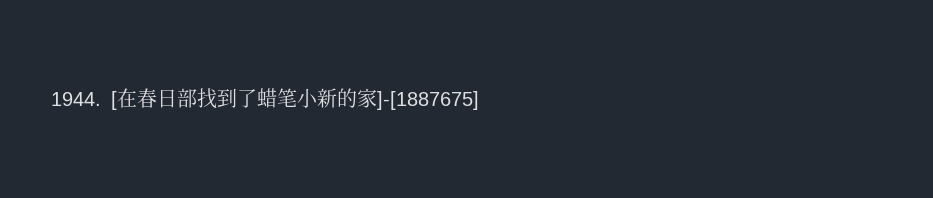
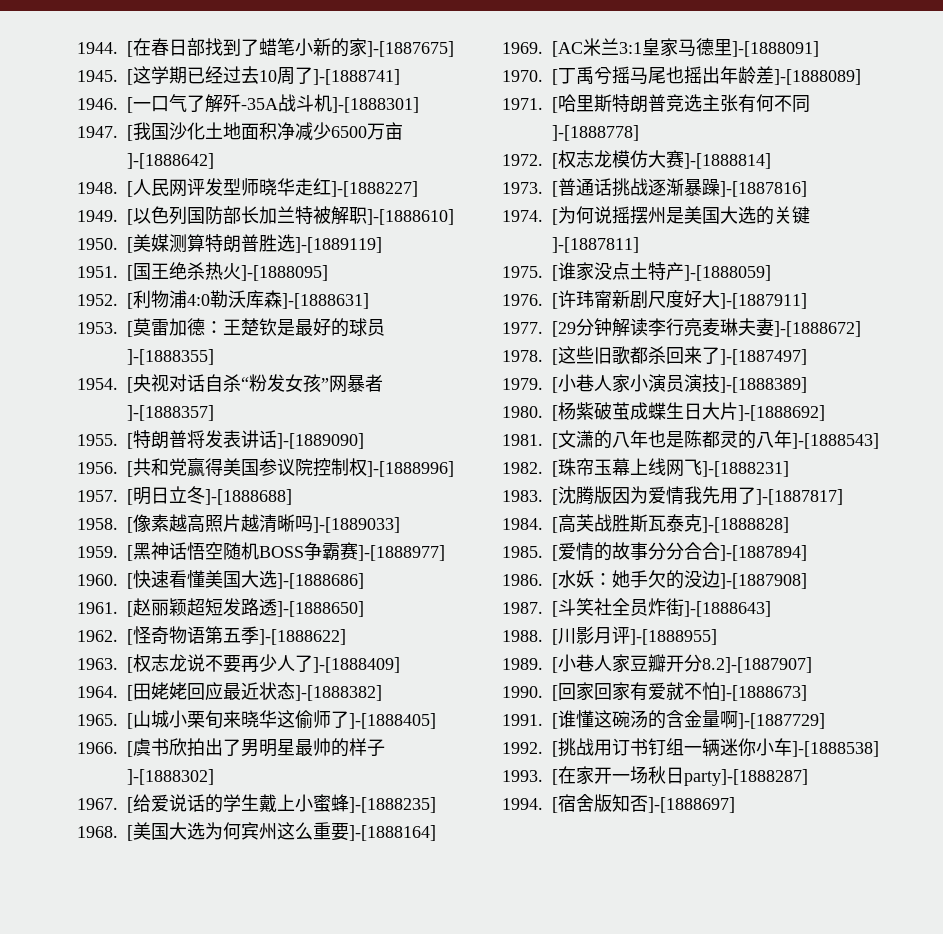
(479, 100) none -> [77,66,400,85] [77,94,419,113] [77,122,403,141] [127,153,214,169] [77,178,418,197] [77,206,454,225] [77,234,382,253] [77,262,328,281] [77,290,369,309] [77,318,385,337] [127,349,214,365] [77,374,383,393] [127,405,214,421] [77,430,364,449] [77,457,454,477] [77,486,292,505] [77,514,400,533] [77,542,445,561] [77,570,364,589] [77,598,364,617] [77,626,346,645] [77,654,400,673] [77,682,382,701] [77,710,436,729] [77,738,385,757] [127,769,214,785] [77,794,436,813] [77,822,436,841] [502,38,819,57] [502,66,861,85] [502,94,810,113] [552,125,639,141] [502,150,771,169] [502,178,807,197] [502,206,810,225] [552,237,639,253] [502,262,771,281] [502,290,807,309] [502,318,861,337] [502,346,807,365] [502,374,807,393] [502,402,825,421] [502,430,879,449] [502,458,789,477] [502,486,843,505] [502,514,789,533] [502,542,807,561] [502,570,807,589] [502,598,771,617] [502,626,717,645] [502,654,812,673] [502,682,807,701] [502,710,825,729] [502,738,879,757] [502,766,808,786] [502,794,735,813] // 1945. [这学期已经过去10周了]-[1888741] // 1946. [一口气了解歼-35A战斗机]-[1888301] // 1947. [我国沙化土地面积净减少6500万亩]-[1888642] // 1948. [人民网评发型师晓华走红]-[1888227] // 1949. [以色列国防部长加兰特被解职]-[1888610] // 1950. [美媒测算特朗普胜选]-[1889119] // 1951. [国王绝杀热火]-[1888095] // 1952. [利物浦4:0勒沃库森]-[1888631] // 1953. [莫雷加德：王楚钦是最好的球员]-[1888355] // 1954. [央视对话自杀“粉发女孩”网暴者]-[1888357] // 1955. [特朗普将发表讲话]-[1889090] // 1956. [共和党赢得美国参议院控制权]-[1888996] // 1957. [明日立冬]-[1888688] // 1958. [像素越高照片越清晰吗]-[1889033] // 1959. [黑神话悟空随机BOSS争霸赛]-[1888977] // 1960. [快速看懂美国大选]-[1888686] // 1961. [赵丽颖超短发路透]-[1888650] // 1962. [怪奇物语第五季]-[1888622] // 1963. [权志龙说不要再少人了]-[1888409] // 1964. [田姥姥回应最近状态]-[1888382] // 1965. [山城小栗旬来晓华这偷师了]-[1888405] // 1966. [虞书欣拍出了男明星最帅的样子]-[1888302] // 1967. [给爱说话的学生戴上小蜜蜂]-[1888235] // 1968. [美国大选为何宾州这么重要]-[1888164] // 1969. [AC米兰3:1皇家马德里]-[1888091] // 1970. [丁禹兮摇马尾也摇出年龄差]-[1888089] // 1971. [哈里斯特朗普竞选主张有何不同]-[1888778] // 1972. [权志龙模仿大赛]-[1888814] // 1973. [普通话挑战逐渐暴躁]-[1887816] // 1974. [为何说摇摆州是美国大选的关键]-[1887811] // 1975. [谁家没点土特产]-[1888059] // 1976. [许玮甯新剧尺度好大]-[1887911] // 1977. [29分钟解读李行亮麦琳夫妻]-[1888672] // 1978. [这些旧歌都杀回来了]-[1887497] // 1979. [小巷人家小演员演技]-[1888389] // 1980. [杨紫破茧成蝶生日大片]-[1888692] // 1981. [文潇的八年也是陈都灵的八年]-[1888543] // 1982. [珠帘玉幕上线网飞]-[1888231] // 1983. [沈腾版因为爱情我先用了]-[1887817] // 1984. [高芙战胜斯瓦泰克]-[1888828] // 1985. [爱情的故事分分合合]-[1887894] // 1986. [水妖：她手欠的没边]-[1887908] // 1987. [斗笑社全员炸街]-[1888643] // 1988. [川影月评]-[1888955] // 1989. [小巷人家豆瓣开分8.2]-[1887907] // 1990. [回家回家有爱就不怕]-[1888673] // 1991. [谁懂这碗汤的含金量啊]-[1887729] // 1992. [挑战用订书钉组一辆迷你小车]-[1888538] // 1993. [在家开一场秋日party]-[1888287] // 1994. [宿舍版知否]-[1888697]

